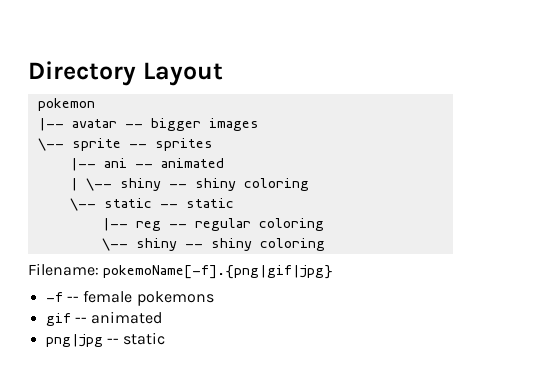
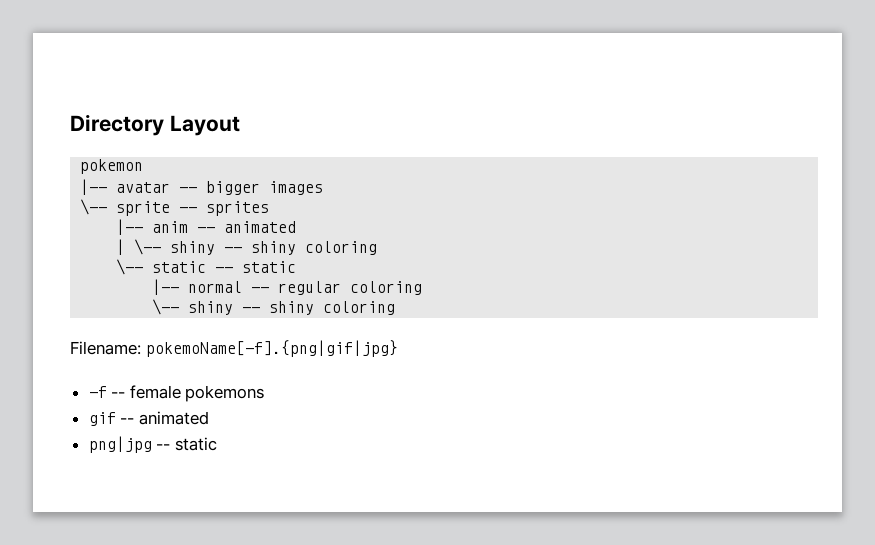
[103,158,127,168] ani -> [152,221,189,233] anim
[135,221,161,231] reg -> [188,281,243,293] normal

